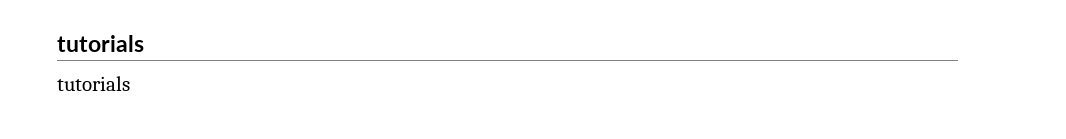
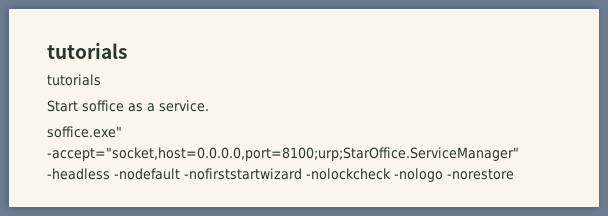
(130, 83) none -> [47,100,209,112] [47,126,122,138] [47,147,519,161] [47,168,514,182] // Start soffice as a service. // soffice.exe" -accept="socket,host=0.0.0.0,port=8100;urp;StarOffice.ServiceManager" -headless -nodefault -nofirststartwizard -nolockcheck -nologo -norestore

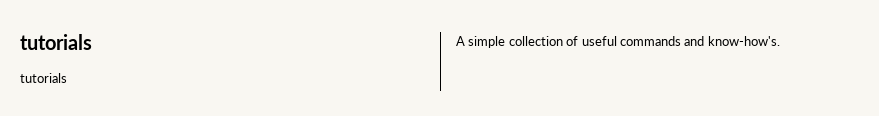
[47,100,209,112] [47,126,122,138] [47,147,519,161] [47,168,514,182] Start soffice as a service. // soffice.exe" -accept="socket,host=0.0.0.0,port=8100;urp;StarOffice.ServiceManager" -headless -nodefault -nofirststartwizard -nolockcheck -nologo -norestore -> [456,36,780,48] A simple collection of useful commands and know-how's.

